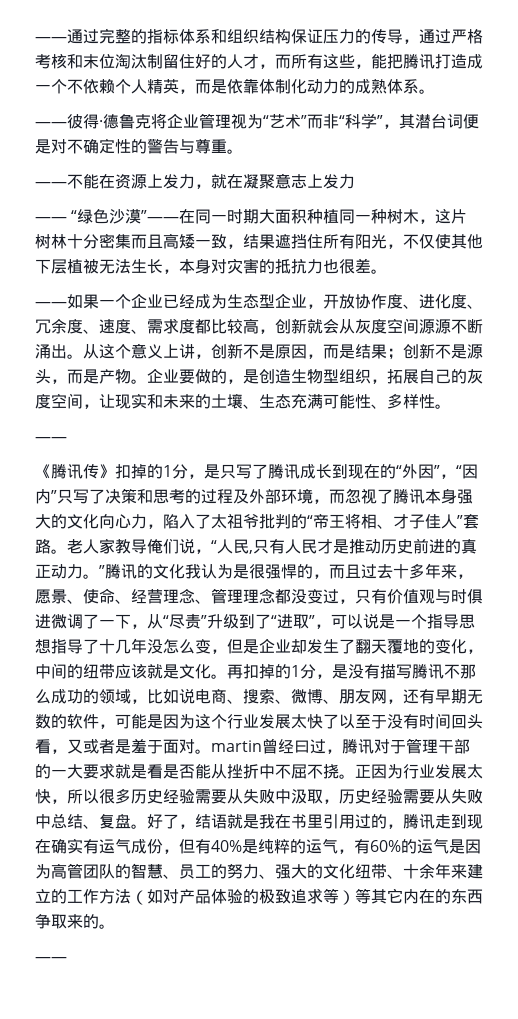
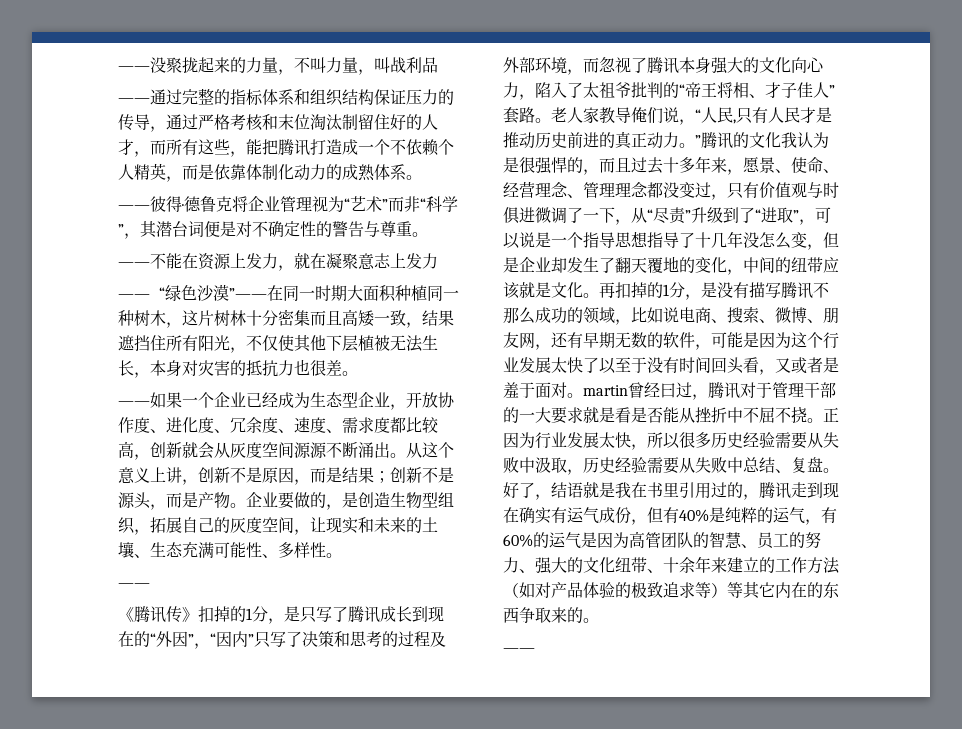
[35,37,67,42] —— -> [118,57,438,75] [118,98,150,103] ——没聚拢起来的力量，不叫力量，叫战利品 // ——

